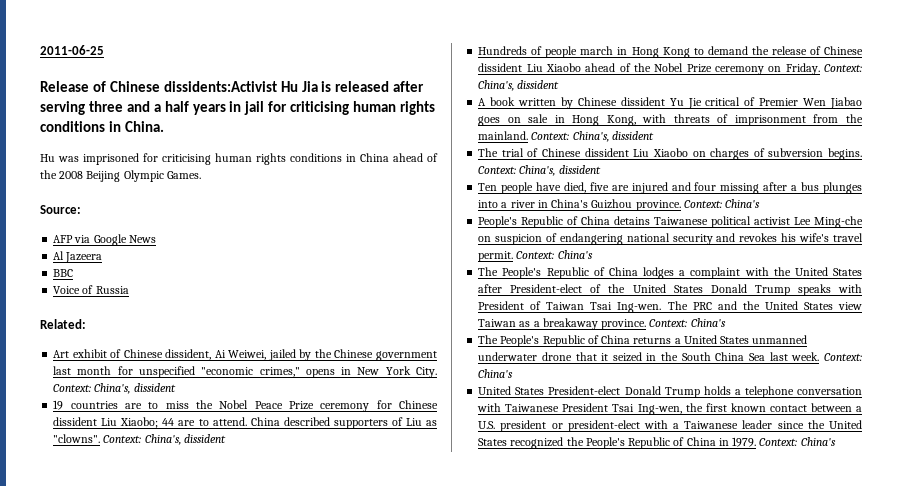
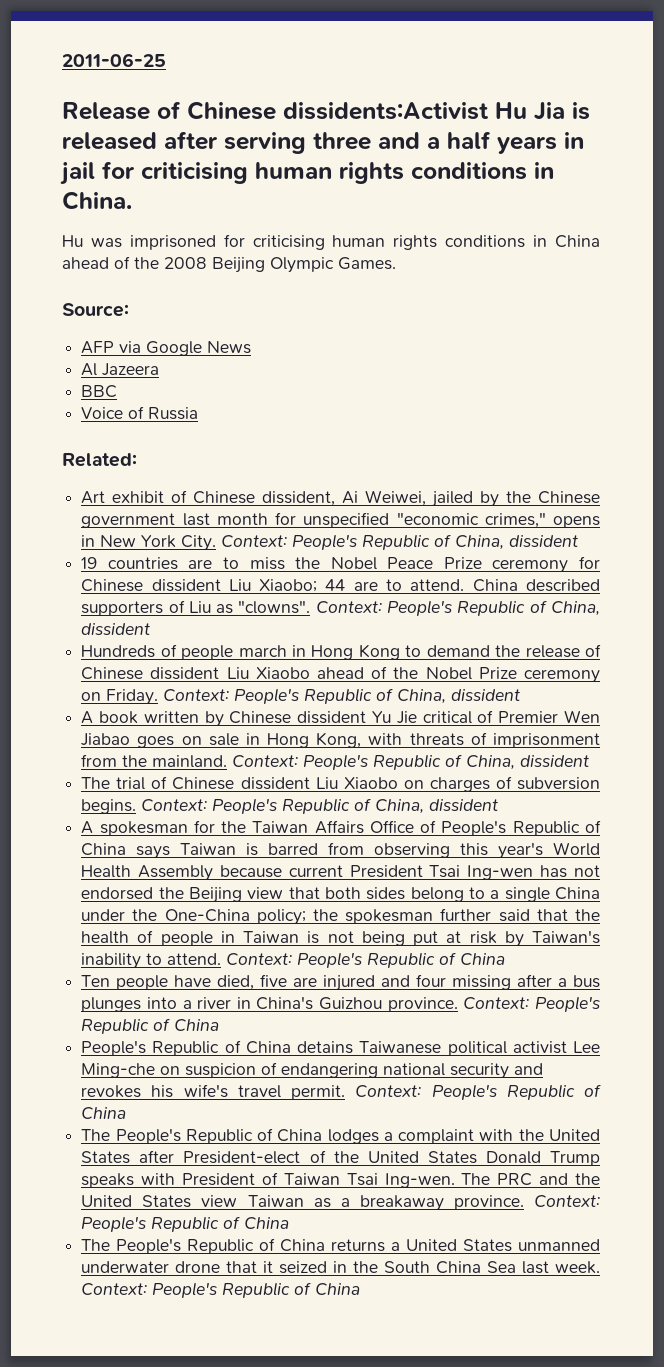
[94,383,131,394] China's, -> [292,534,505,550] People's Republic of China,
[144,434,181,445] China's, -> [387,600,600,616] People's Republic of China,
[478,80,515,91] China's, -> [234,688,447,704] People's Republic of China,
[572,131,609,142] China's, -> [303,754,516,770] People's Republic of China,
[519,165,601,176] China's, dissident -> [212,798,499,814] [81,820,601,836] [81,842,600,859] [81,865,600,881] [81,887,600,903] [81,908,601,925] [81,930,601,947] [81,952,506,969] People's Republic of China, dissident // A spokesman for the Taiwan Affairs Office of People's Republic of China says Taiwan is barred from observing this year's World Health Assembly because current President Tsai Ing-wen has not endorsed the Beijing view that both sides belong to a single China under the One-China policy; the spokesman further said that the health of people in Taiwan is not being put at risk by Taiwan's inability to attend. Context: People's Republic of China
[725,199,761,208] China's -> [535,996,601,1012] [81,1018,220,1034] People's Republic of China
[557,250,593,259] China's -> [431,1084,601,1100] [81,1107,127,1119] People's Republic of China
[690,318,726,327] China's -> [81,1216,290,1232] People's Republic of China
[478,369,514,378] [478,386,862,398] [477,403,862,415] [478,420,862,432] [478,437,836,449] China's // United States President-elect Donald Trump holds a telephone conversation with Taiwanese President Tsai Ing-wen, the first known contact between a U.S. president or president-elect with a Taiwanese leader since the United States recognized the People's Republic of China in 1979. Context: China's -> [152,1282,361,1298] People's Republic of China

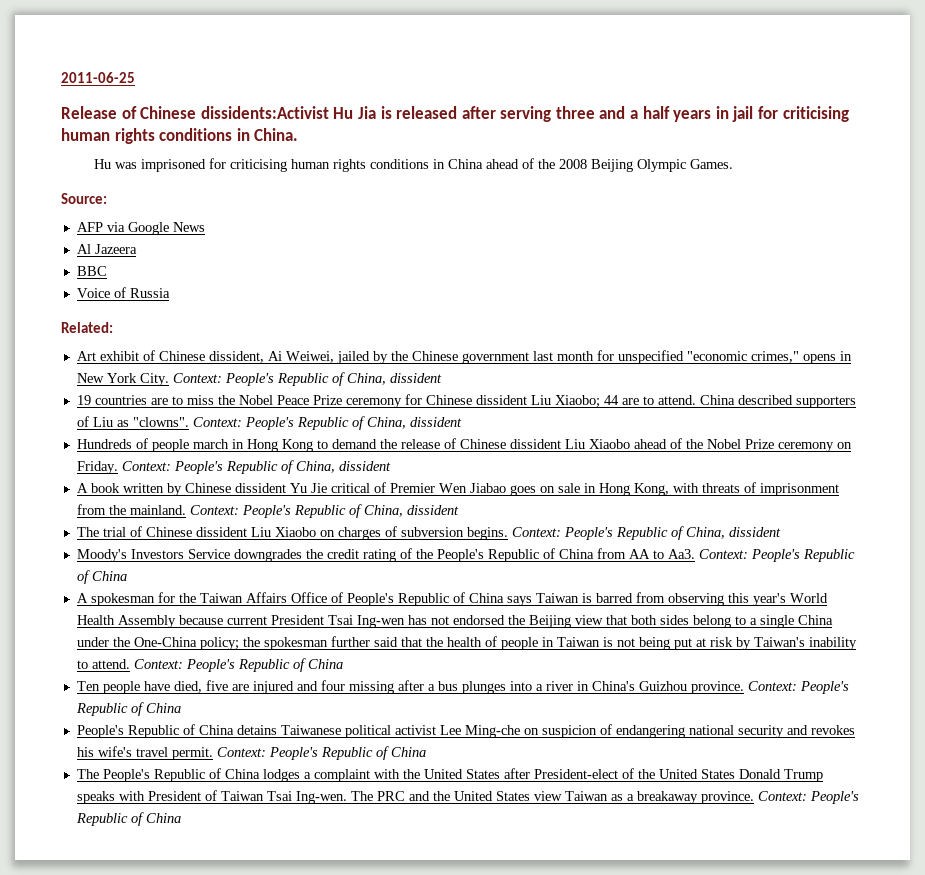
(499, 805) none -> [76,548,855,562] [76,570,127,584] // Moody's Investors Service downgrades the credit rating of the People's Republic of China from AA to Aa3. Context: People's Republic of China
[81,1238,600,1254] [81,1261,601,1274] [81,1282,361,1298] // The People's Republic of China returns a United States unmanned underwater drone that it seized in the South China Sea last week. Context: People's Republic of China -> (181, 818) none

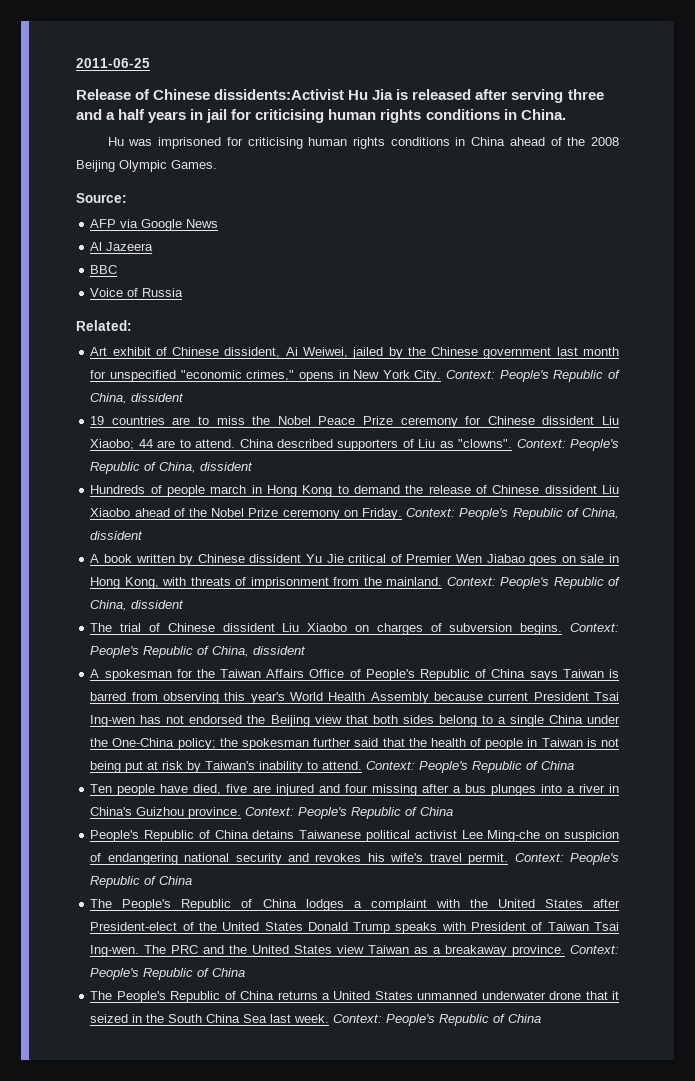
[76,548,855,562] [76,570,127,584] // Moody's Investors Service downgrades the credit rating of the People's Republic of China from AA to Aa3. Context: People's Republic of China -> (307, 650) none
(181, 818) none -> [90,991,619,1003] [90,1014,542,1026] // The People's Republic of China returns a United States unmanned underwater drone that it seized in the South China Sea last week. Context: People's Republic of China

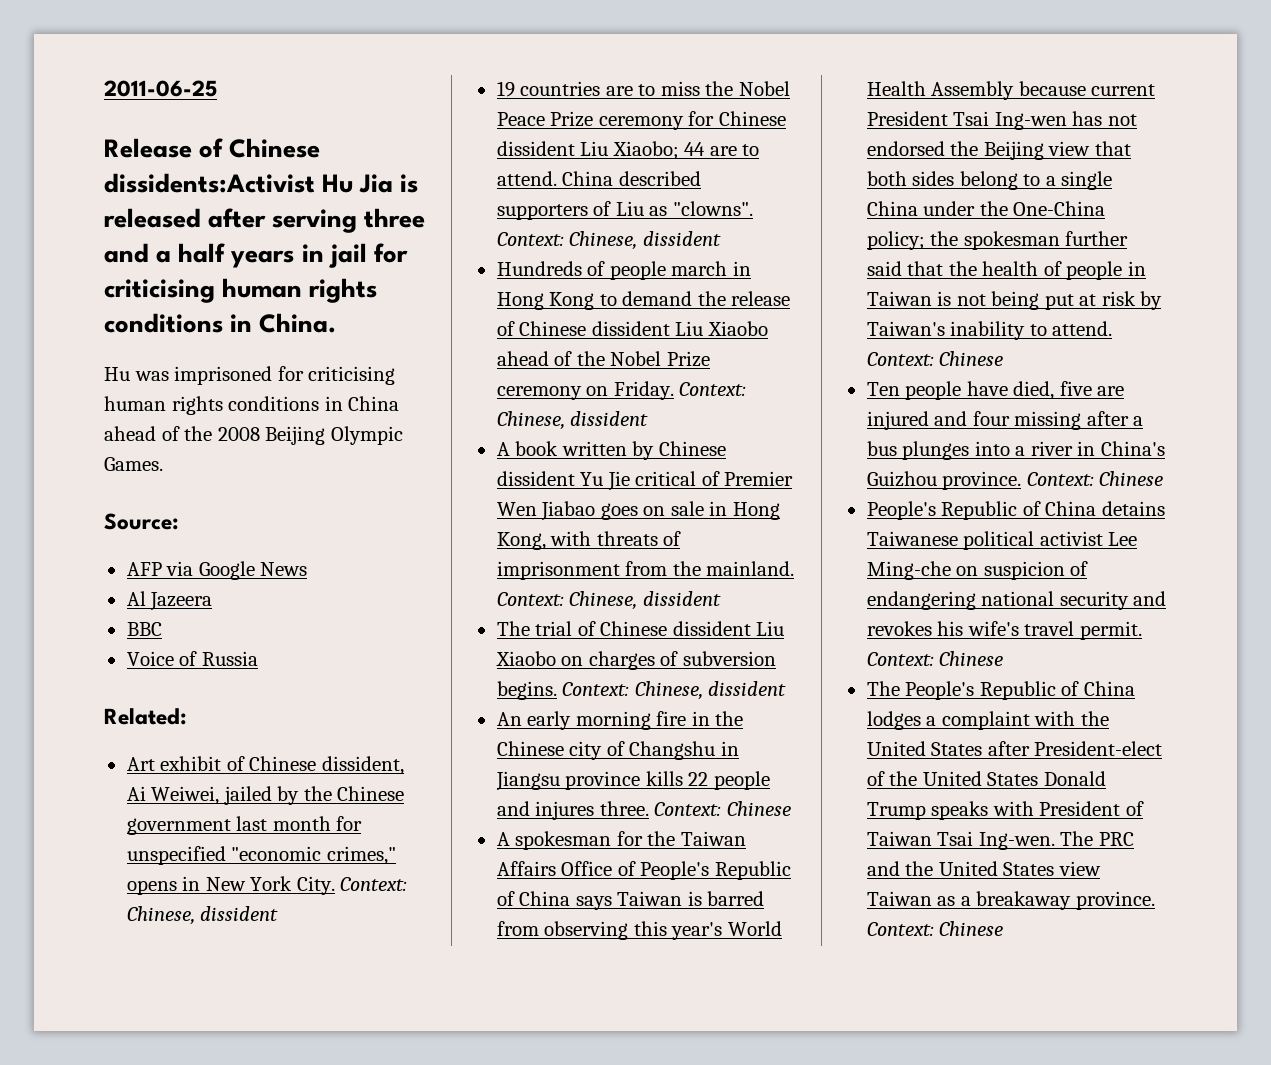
[499,370,620,382] [90,393,128,404] People's Republic of China, -> [126,906,195,925] Chinese,
[570,439,619,451] [90,462,197,474] People's Republic of China, -> [569,231,638,250] Chinese,
[459,508,619,520] People's Republic of China, -> [496,411,565,430] Chinese,
[500,577,621,589] [90,600,128,611] People's Republic of China, -> [569,591,638,610] Chinese,
[90,646,307,658] People's Republic of China, dissident -> [634,681,787,700] [496,711,744,730] [496,741,739,760] [495,771,770,791] [496,801,791,820] Chinese, dissident // An early morning fire in the Chinese city of Changshu in Jiangsu province kills 22 people and injures three. Context: Chinese
[419,761,575,773] People's Republic of China -> [939,351,1004,366] Chinese
[298,807,454,819] People's Republic of China -> [1099,471,1164,486] Chinese
[570,853,620,865] [90,876,193,888] People's Republic of China -> [939,651,1004,666] Chinese
[90,968,246,980] [90,991,619,1003] [90,1014,542,1026] People's Republic of China // The People's Republic of China returns a United States unmanned underwater drone that it seized in the South China Sea last week. Context: People's Republic of China -> [939,921,1004,936] Chinese

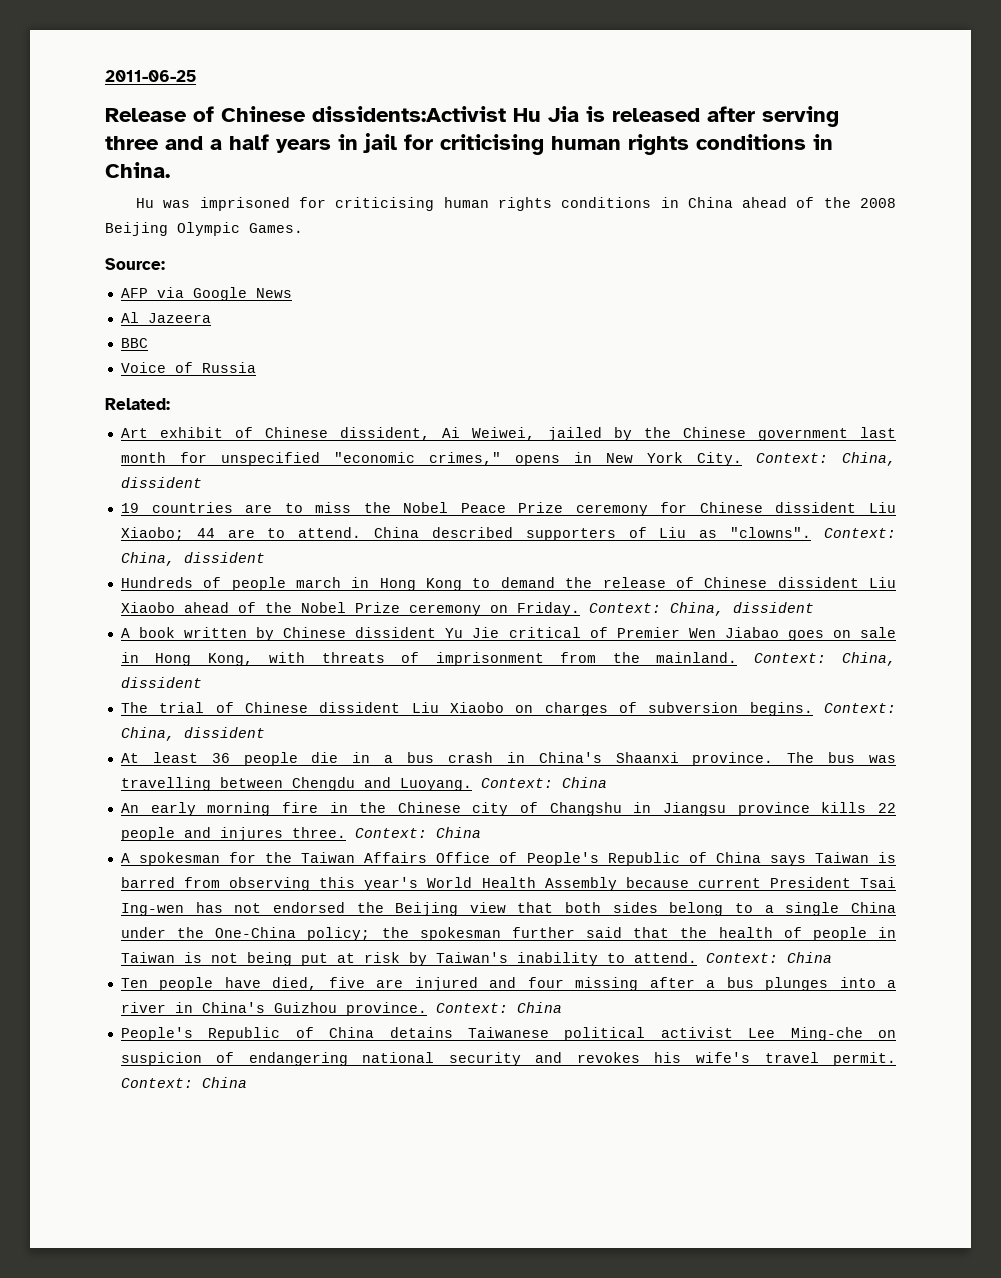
[126,906,195,925] Chinese, -> [842,452,896,466] China,
[569,231,638,250] Chinese, -> [120,552,175,566] China,
[496,411,565,430] Chinese, -> [669,602,724,616] China,
[569,591,638,610] Chinese, -> [842,652,896,666] China,
[634,681,787,700] Chinese, dissident -> [120,727,265,741] [120,752,896,766] [120,777,607,791] China, dissident // At least 36 people die in a bus crash in China's Shaanxi province. The bus was travelling between Chengdu and Luoyang. Context: China
[726,801,791,816] Chinese -> [435,827,481,838] China
[939,351,1004,366] Chinese -> [786,952,832,963] China
[1099,471,1164,486] Chinese -> [516,1002,562,1013] China
[939,651,1004,666] [866,681,1135,700] [866,711,1109,730] [866,741,1163,756] [866,771,1106,786] [866,801,1144,820] [866,831,1134,850] [866,861,1101,876] [866,891,1155,910] [866,921,1004,936] Chinese // The People's Republic of China lodges a complaint with the United States after President-elect of the United States Donald Trump speaks with President of Taiwan Tsai Ing-wen. The PRC and the United States view Taiwan as a breakaway province. Context: Chinese -> [201,1077,247,1088] China

